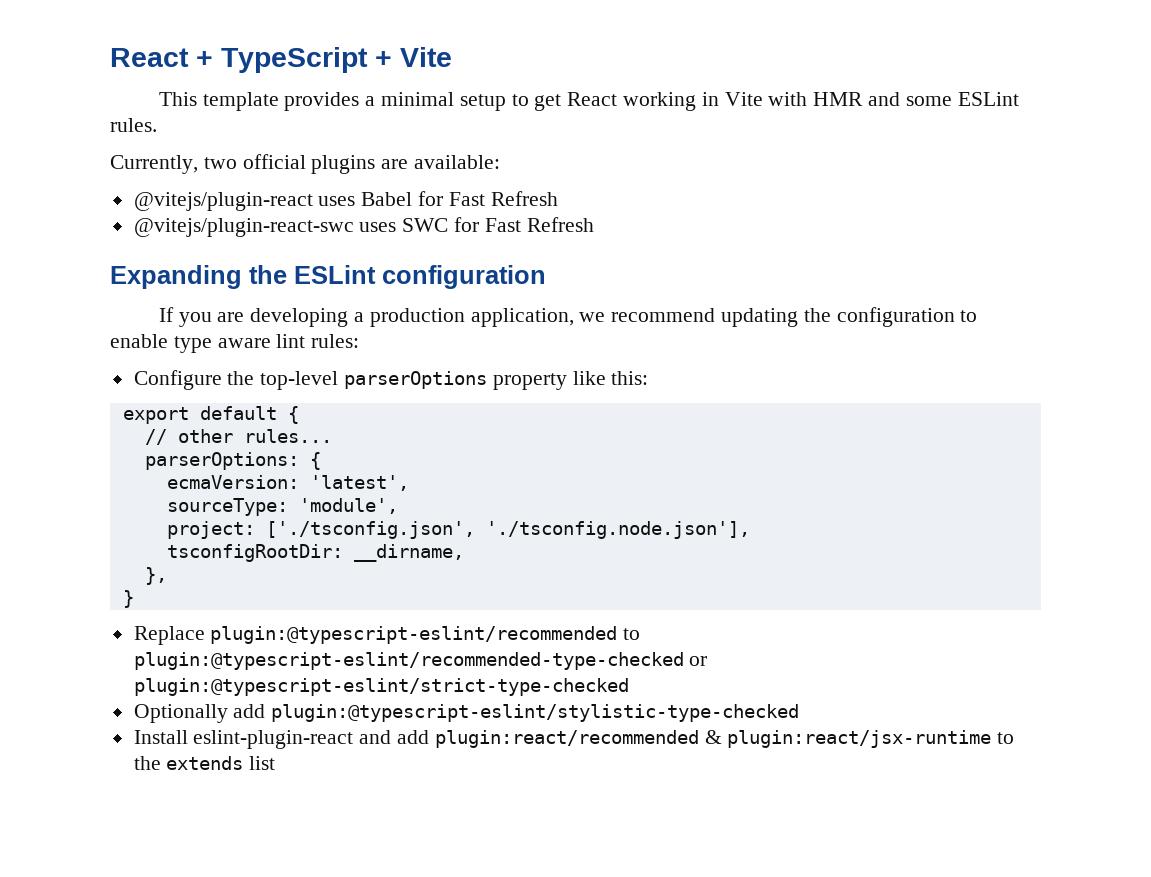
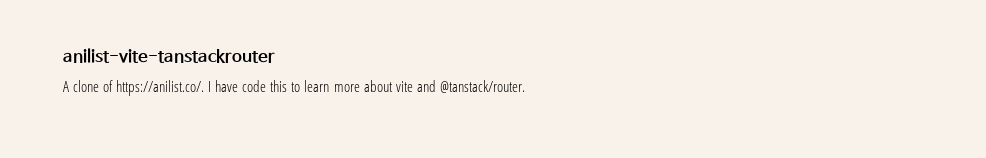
[110,47,452,73] [158,92,1019,111] [110,118,157,132] [110,154,501,174] [133,191,558,211] [133,217,594,237] [110,265,546,289] [158,307,978,327] [110,334,360,353] [133,370,649,390] [122,406,299,424] [144,429,332,445] [144,452,321,470] [166,475,409,491] [166,498,398,516] [166,521,750,539] [166,544,464,562] [144,567,167,585] [122,590,134,608] [133,626,641,645] [133,652,708,670] [133,678,629,696] [133,704,800,723] [133,730,1015,749] [133,756,276,770] React + TypeScript + Vite // This template provides a minimal setup to get React working in Vite with HMR and some ESLint rules. // Currently, two official plugins are available: // @vitejs/plugin-react uses Babel for Fast Refresh // @vitejs/plugin-react-swc uses SWC for Fast Refresh // Expanding the ESLint configuration // If you are developing a production application, we recommend updating the configuration to enable type aware lint rules: // Configure the top-level parserOptions property like this: // export default { // // other rules... // parserOptions: { // ecmaVersion: 'latest', // sourceType: 'module', // project: ['./tsconfig.json', './tsconfig.node.json'], // tsconfigRootDir: __dirname, // }, // } // Replace plugin:@typescript-eslint/recommended to plugin:@typescript-eslint/recommended-type-checked or plugin:@typescript-eslint/strict-type-checked // Optionally add plugin:@typescript-eslint/stylistic-type-checked // Install eslint-plugin-react and add plugin:react/recommended & plugin:react/jsx-runtime to the extends list -> [63,48,275,63] [63,80,525,96] anilist-vite-tanstackrouter // A clone of https://anilist.co/. I have code this to learn more about vite and @tanstack/router.

